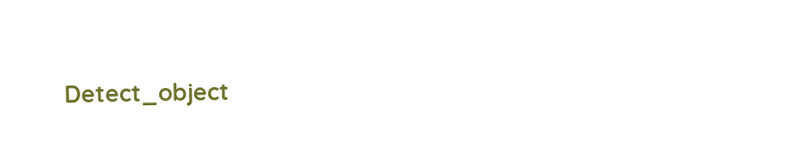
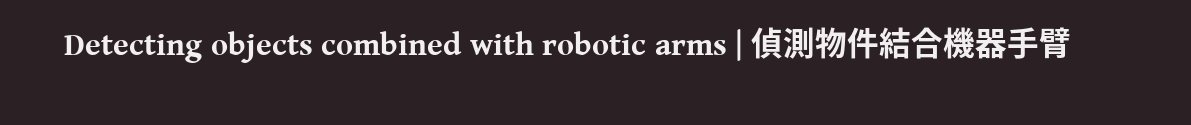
[64,81,230,108] Detect_object -> [64,27,1071,63] Detecting objects combined with robotic arms | 偵測物件結合機器手臂

